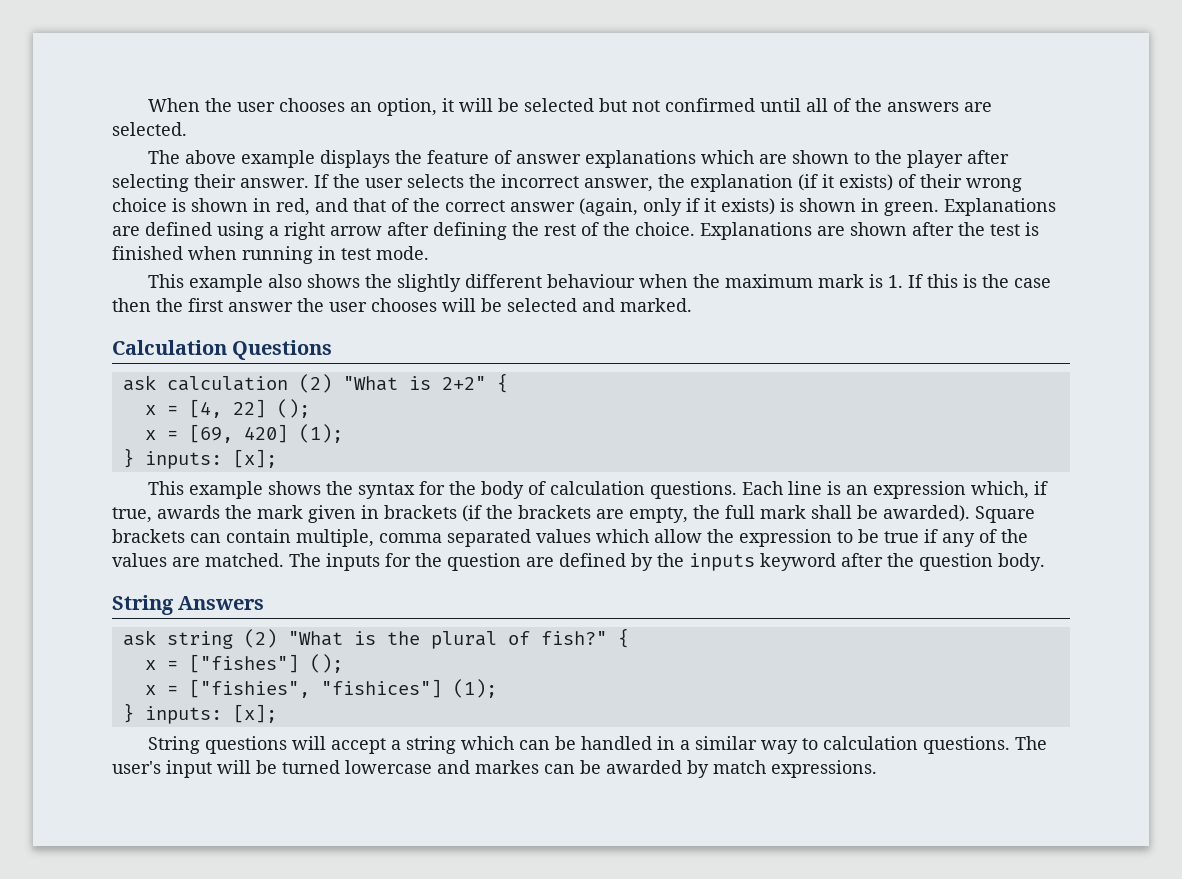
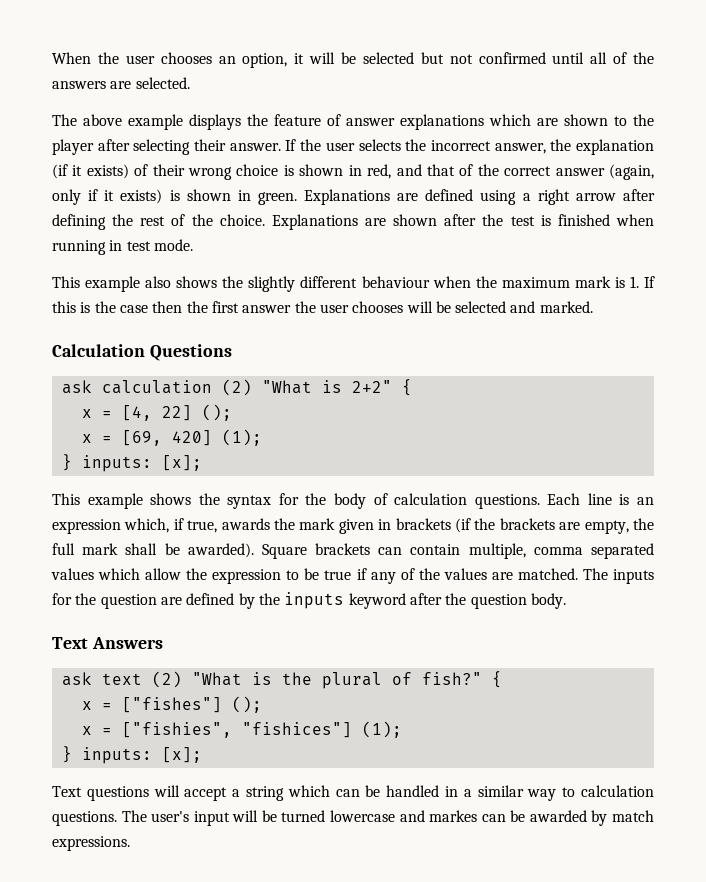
[112,595,174,615] String -> [52,637,88,649] Text
[166,631,233,649] string -> [101,673,142,685] text
[148,736,201,754] String -> [52,786,82,797] Text

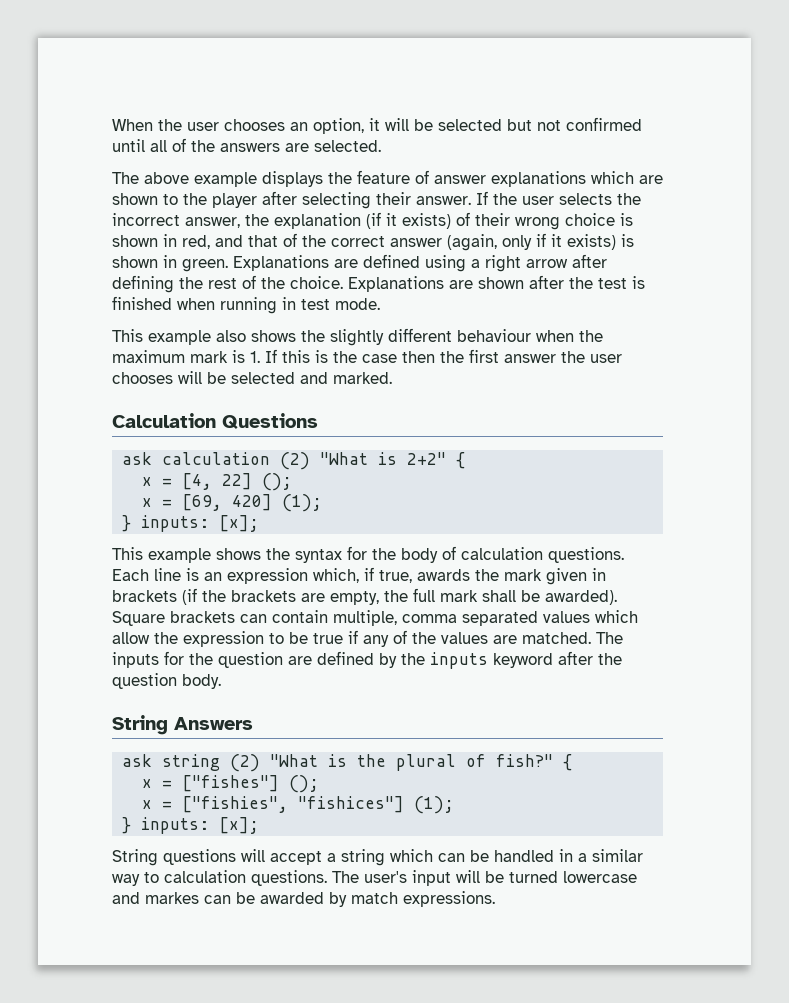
[52,637,88,649] Text -> [112,715,168,735] String
[101,673,142,685] text -> [162,754,221,771] string
[52,786,82,797] Text -> [112,849,158,866] String

